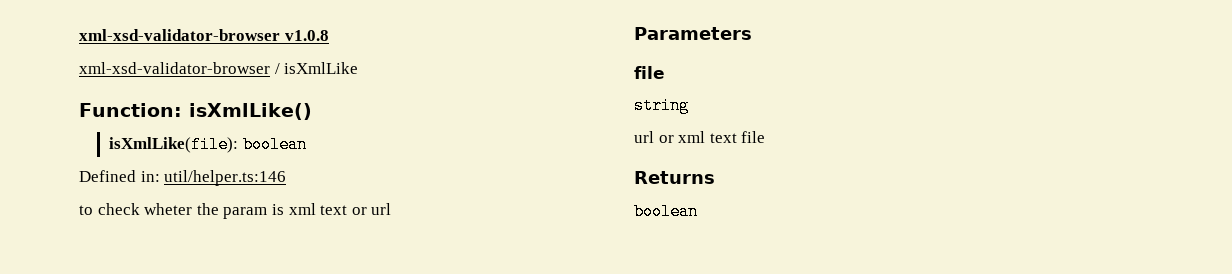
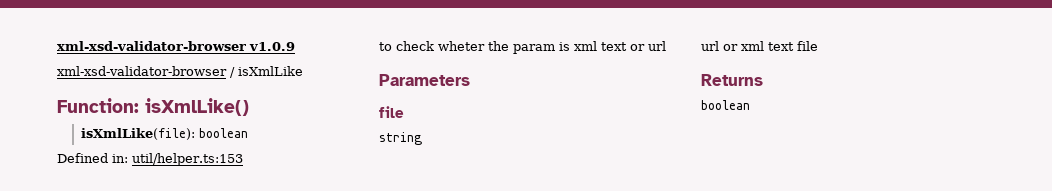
[79,29,329,41] xml-xsd-validator-browser v1.0.8 -> [57,41,295,51] xml-xsd-validator-browser v1.0.9
[164,170,287,186] util/helper.ts:146 -> [132,153,243,166] util/helper.ts:153

